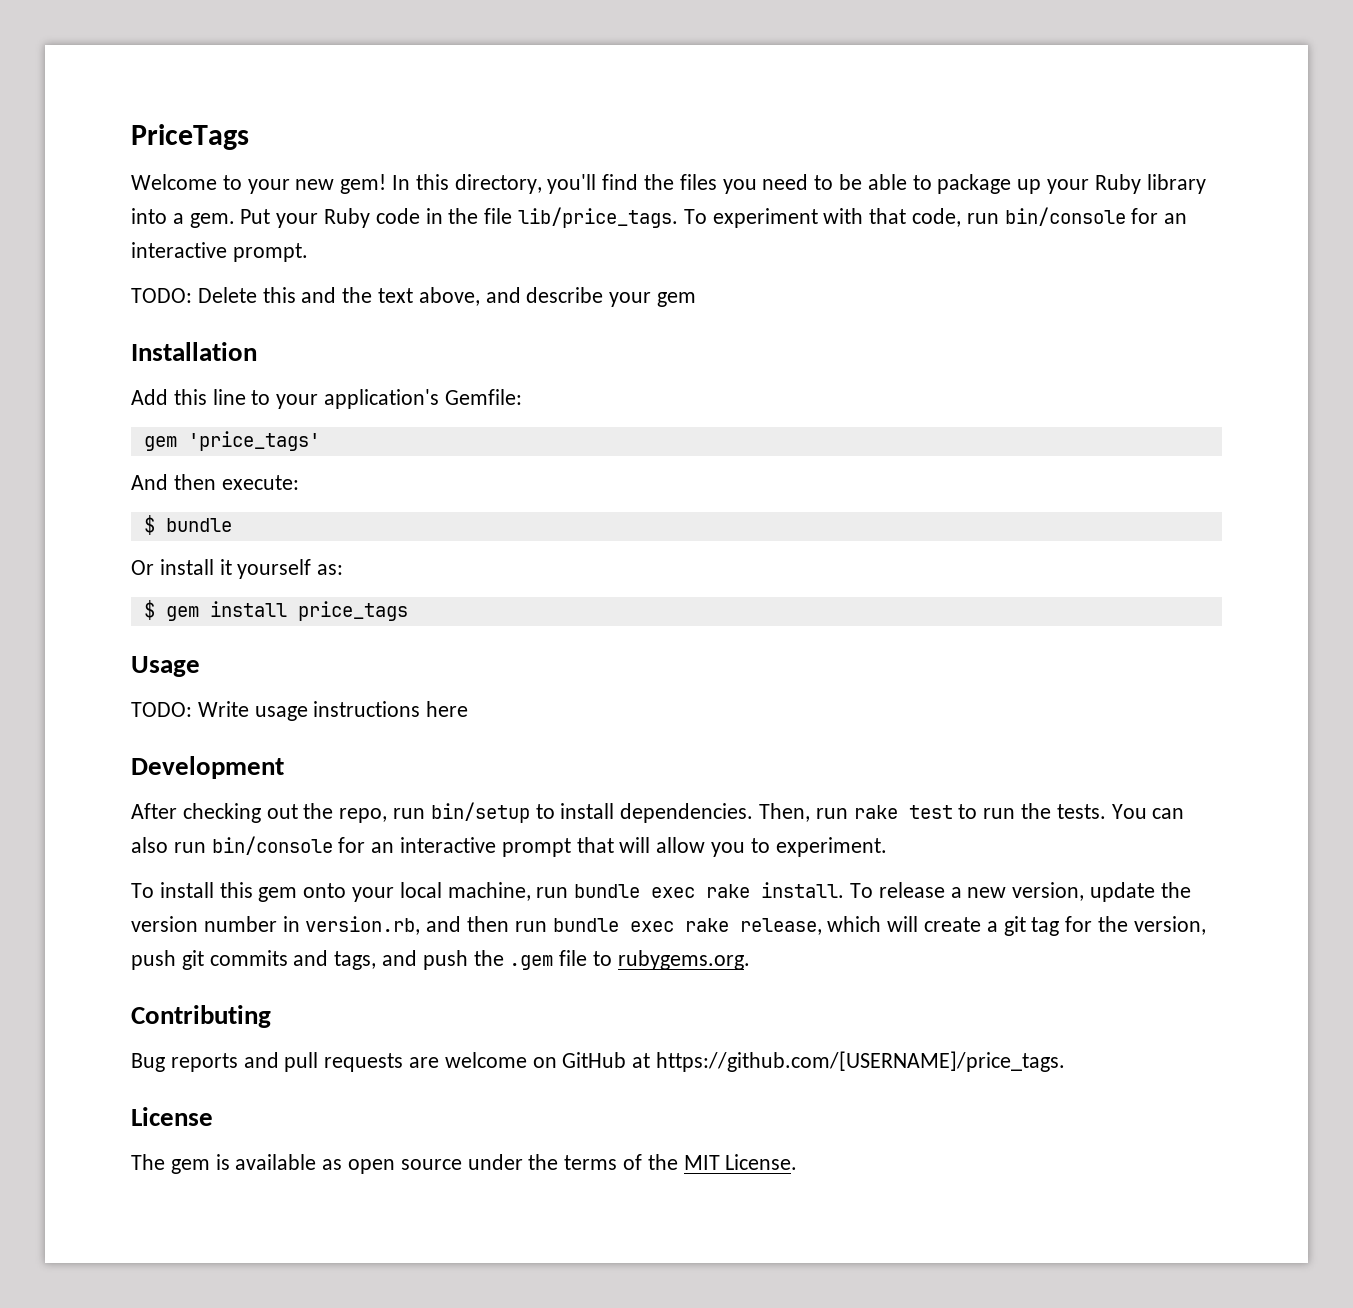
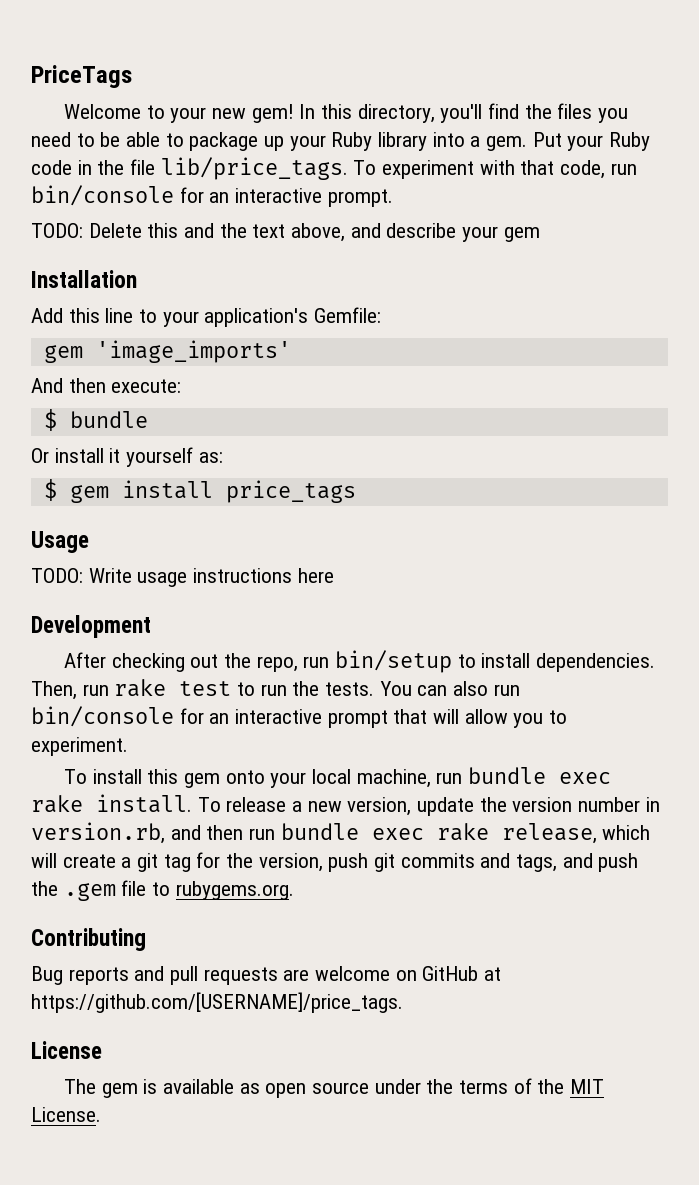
[187,431,320,451] 'price_tags' -> [95,340,291,363] 'image_imports'

